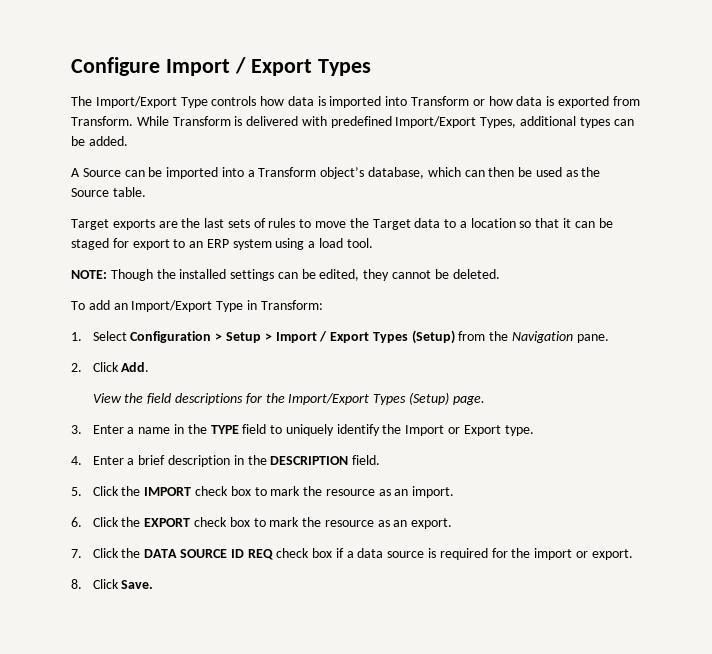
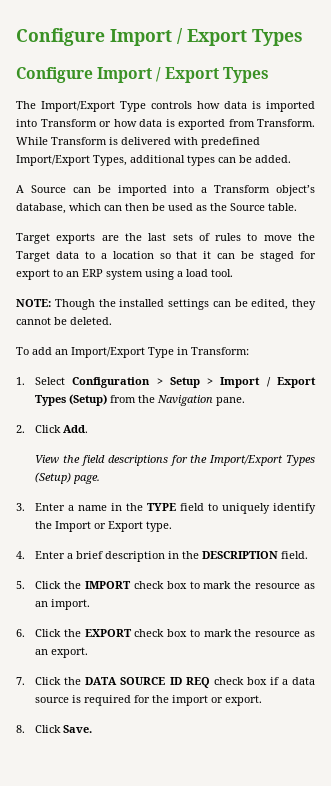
[71,57,371,76] Configure Import / Export Types -> [16,28,303,46] [16,67,269,83] Configure Import / Export Types // Configure Import / Export Types

